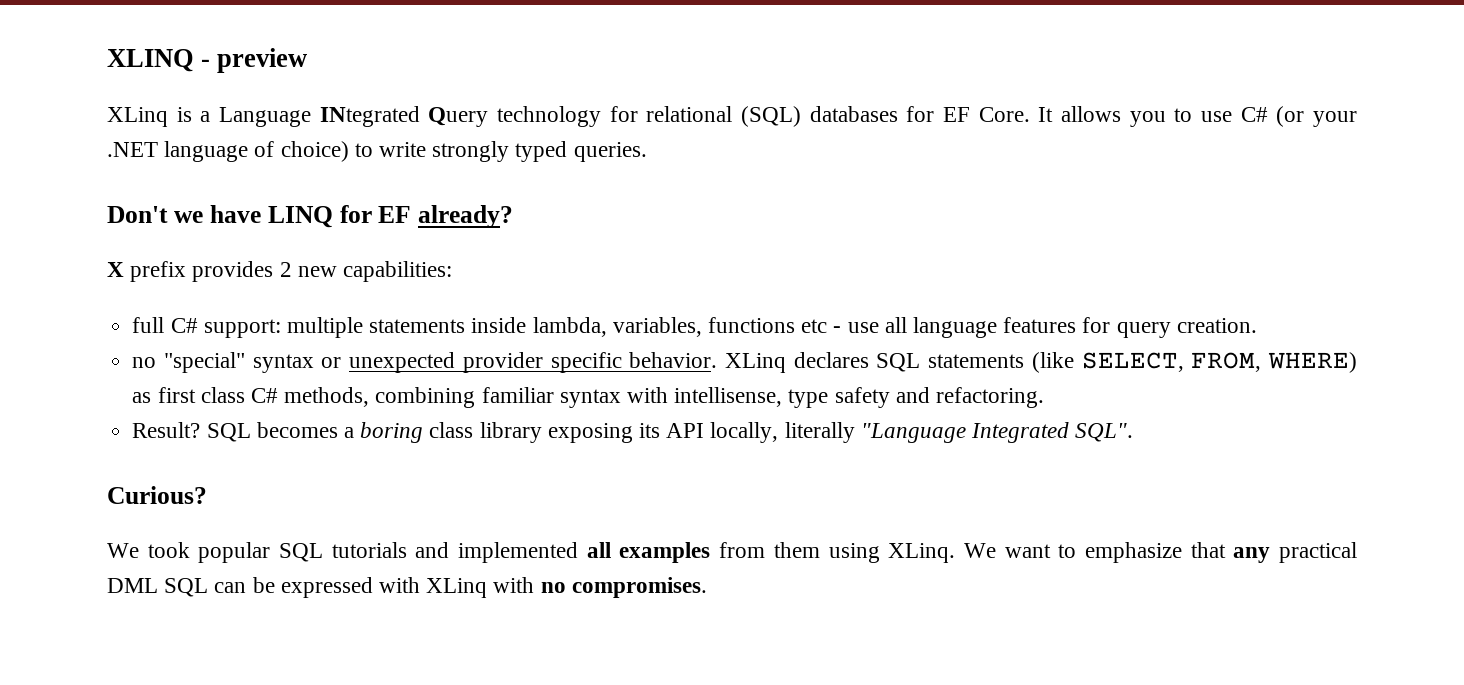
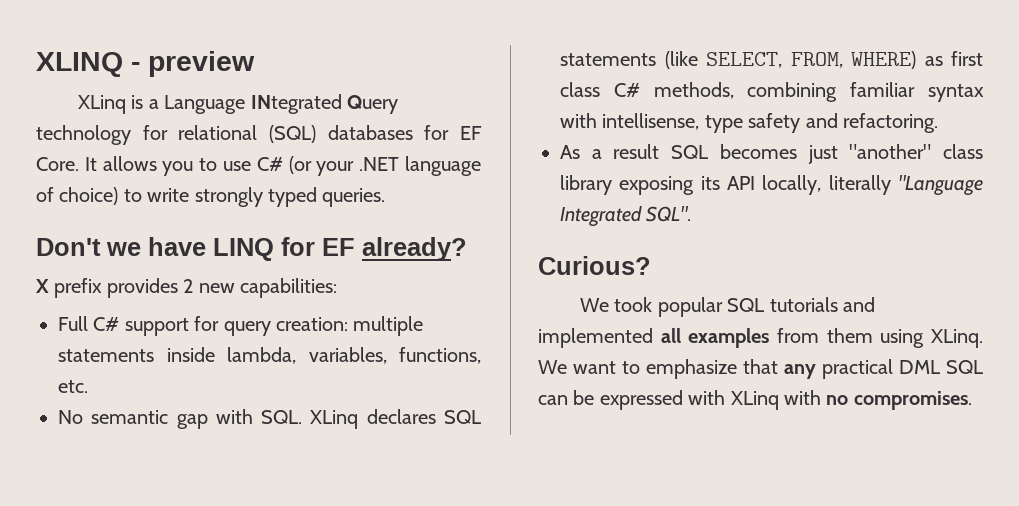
[132,317,281,338] full C# support: -> [58,316,348,336] Full C# support for query creation:
[707,317,1257,338] [132,352,718,373] functions etc - use all language features for query creation. // no "special" syntax or unexpected provider specific behavior. -> [399,347,481,364] [58,380,88,393] [58,409,303,429] functions, etc. // No semantic gap with SQL.
[132,422,424,443] Result? SQL becomes a boring -> [560,144,932,164] As a result SQL becomes just "another"

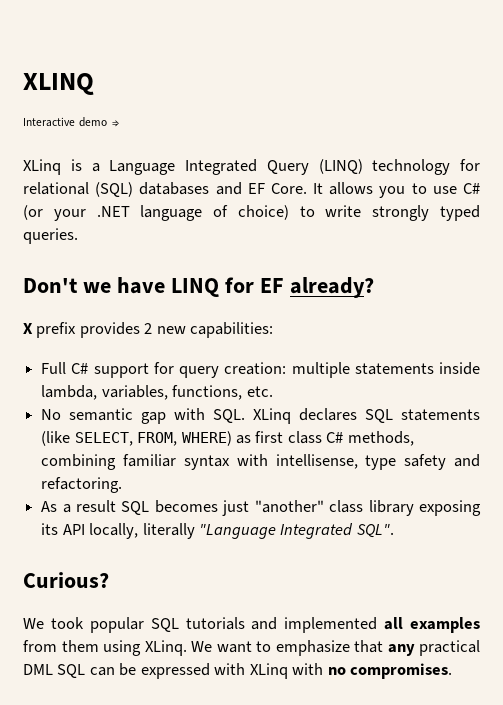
[131,51,255,77] - preview -> [23,117,119,127] // Interactive demo ⇒
[250,94,398,114] INtegrated Query -> [185,159,363,175] Integrated Query (LINQ)
[424,125,450,140] for -> [215,182,242,195] and

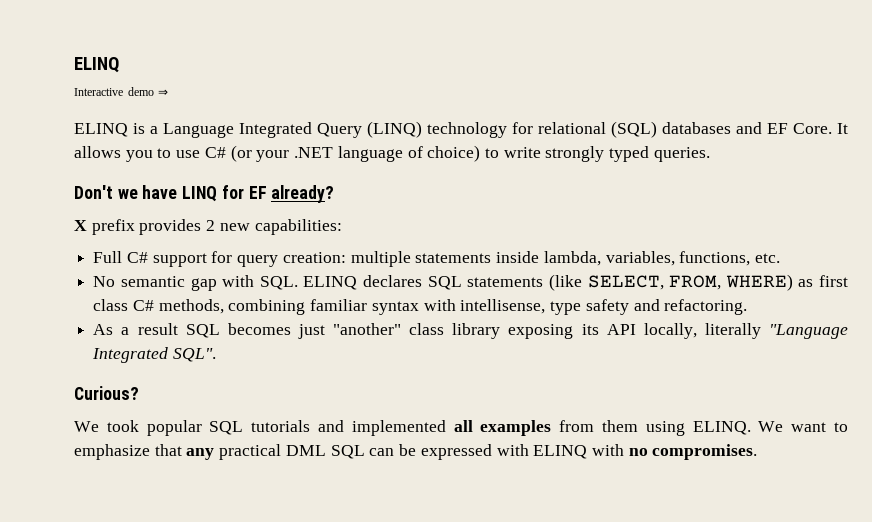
[23,73,94,95] XLINQ -> [74,57,119,73] ELINQ
[23,159,61,175] XLinq -> [74,123,128,137] ELINQ
[253,408,292,424] XLinq -> [303,276,358,290] ELINQ
[144,640,187,656] XLinq. -> [692,421,751,435] ELINQ.
[249,663,288,679] XLinq -> [533,445,588,459] ELINQ

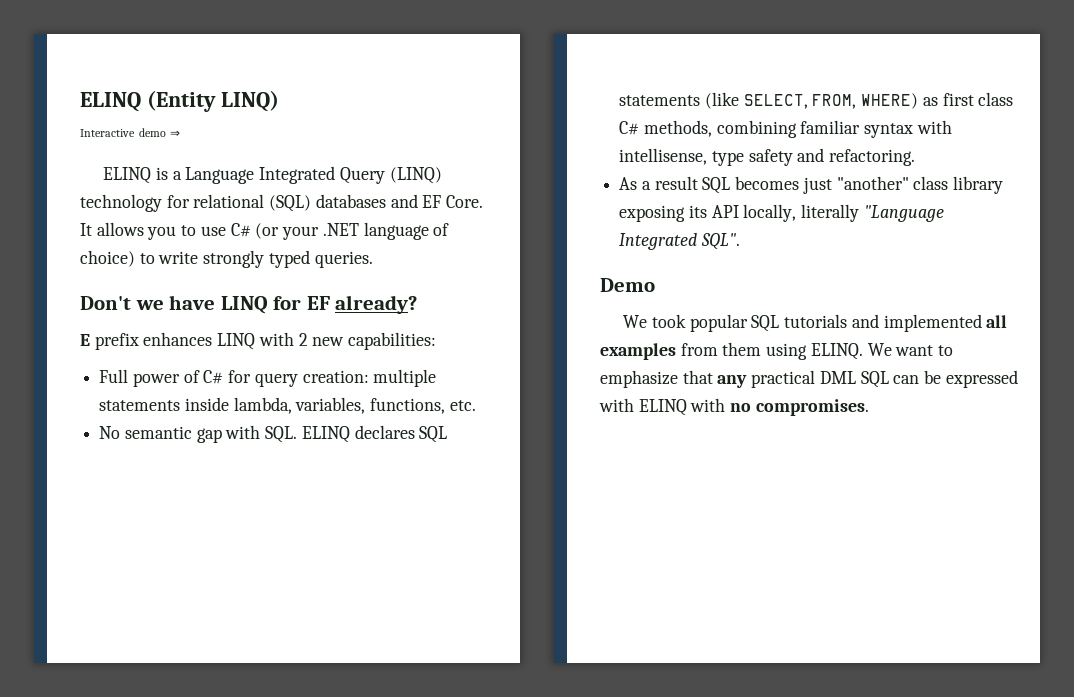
[74,57,119,73] ELINQ -> [80,90,279,112] ELINQ (Entity LINQ)
[74,219,202,235] X prefix provides -> [80,332,294,350] E prefix enhances LINQ with
[126,252,207,267] C# support -> [132,370,224,387] power of C#
[74,386,139,400] Curious? -> [600,278,655,292] Demo

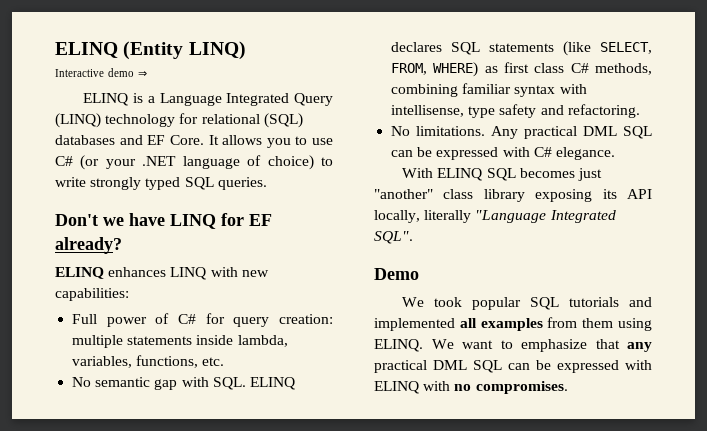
(310, 259) none -> [184,177,214,190] SQL
[80,333,139,350] E prefix -> [55,267,104,279] ELINQ
[298,333,308,346] 2 -> (238, 272) none
[619,176,698,190] As a result -> [391,126,652,139] [391,147,615,160] [402,168,483,181] No limitations. Any practical DML SQL can be expressed with C# elegance. // With ELINQ

